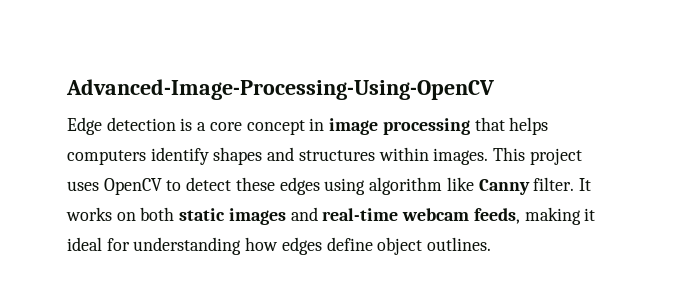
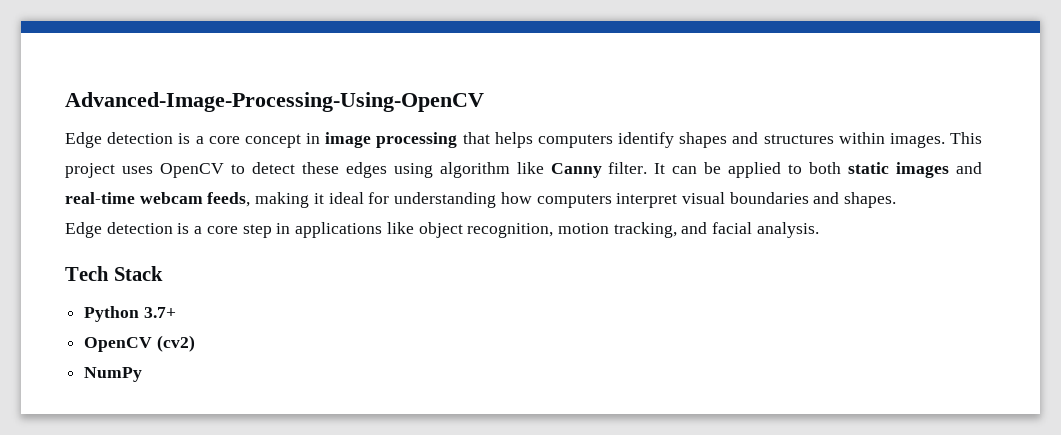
[66,207,136,221] works on -> [672,162,803,178] can be applied to
[281,237,492,255] edges define object outlines. -> [536,192,897,208] [65,222,819,238] [65,266,163,281] [84,306,176,322] [84,335,195,352] [84,367,143,382] computers interpret visual boundaries and shapes. // Edge detection is a core step in applications like object recognition, motion tracking, and facial analysis. // Tech Stack // Python 3.7+ // OpenCV (cv2) // NumPy

